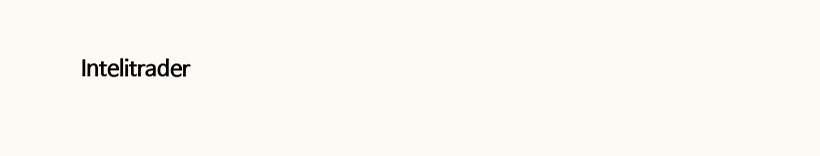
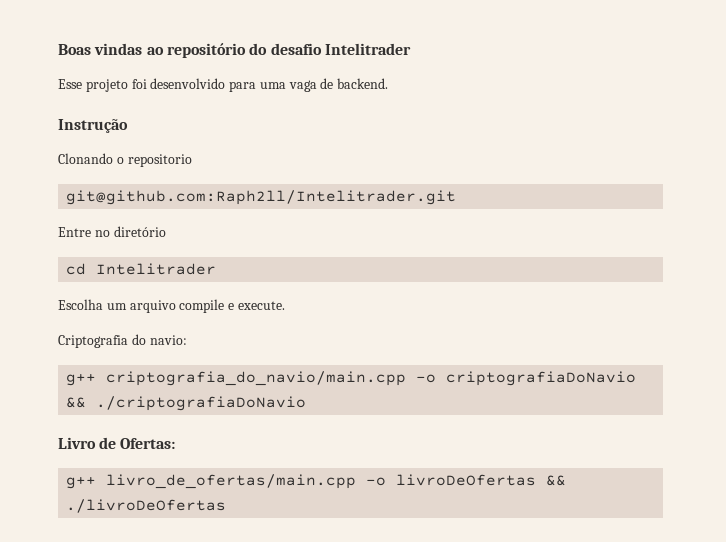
[81,57,192,78] Intelitrader -> [58,43,411,58] [58,78,389,92] [58,119,128,133] [58,153,192,167] [66,190,457,205] [58,226,166,237] [66,263,217,275] [58,299,285,313] [58,334,187,348] [66,371,637,386] [66,396,307,411] [58,437,176,449] [66,474,567,489] [66,499,227,513] Boas vindas ao repositório do desafio Intelitrader // Esse projeto foi desenvolvido para uma vaga de backend. // Instrução // Clonando o repositorio // git@github.com:Raph2ll/Intelitrader.git // Entre no diretório // cd Intelitrader // Escolha um arquivo compile e execute. // Criptografia do navio: // g++ criptografia_do_navio/main.cpp -o criptografiaDoNavio && ./criptografiaDoNavio // Livro de Ofertas: // g++ livro_de_ofertas/main.cpp -o livroDeOfertas && ./livroDeOfertas

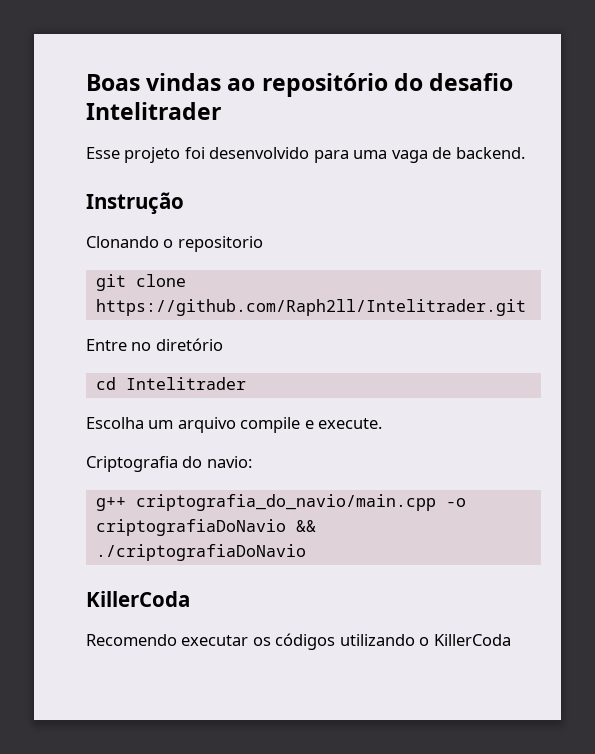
[66,190,457,205] git@github.com:Raph2ll/Intelitrader.git -> [95,274,186,291] [95,299,526,316] git clone https://github.com/Raph2ll/Intelitrader.git
[58,437,176,449] [66,474,567,489] [66,499,227,513] Livro de Ofertas: // g++ livro_de_ofertas/main.cpp -o livroDeOfertas && ./livroDeOfertas -> [86,591,190,607] [86,633,511,650] KillerCoda // Recomendo executar os códigos utilizando o KillerCoda

